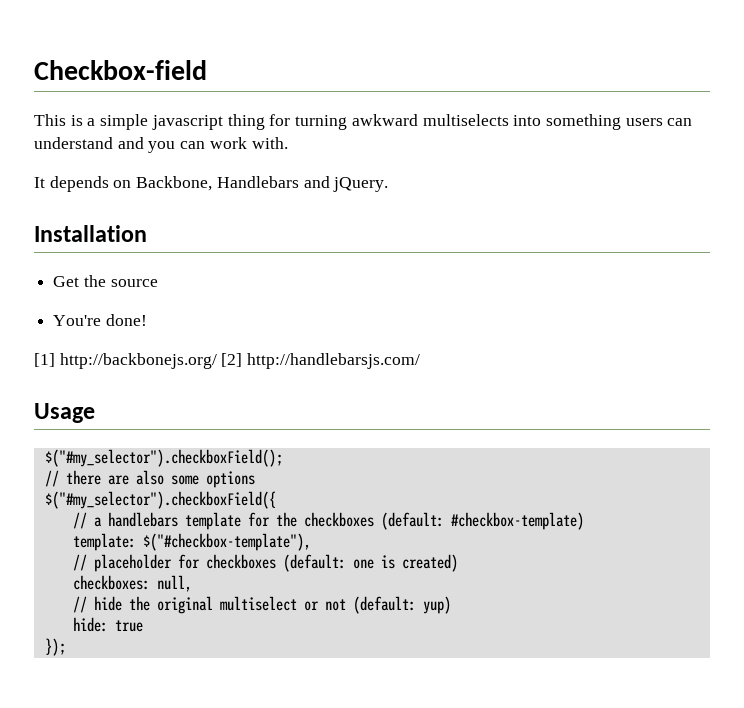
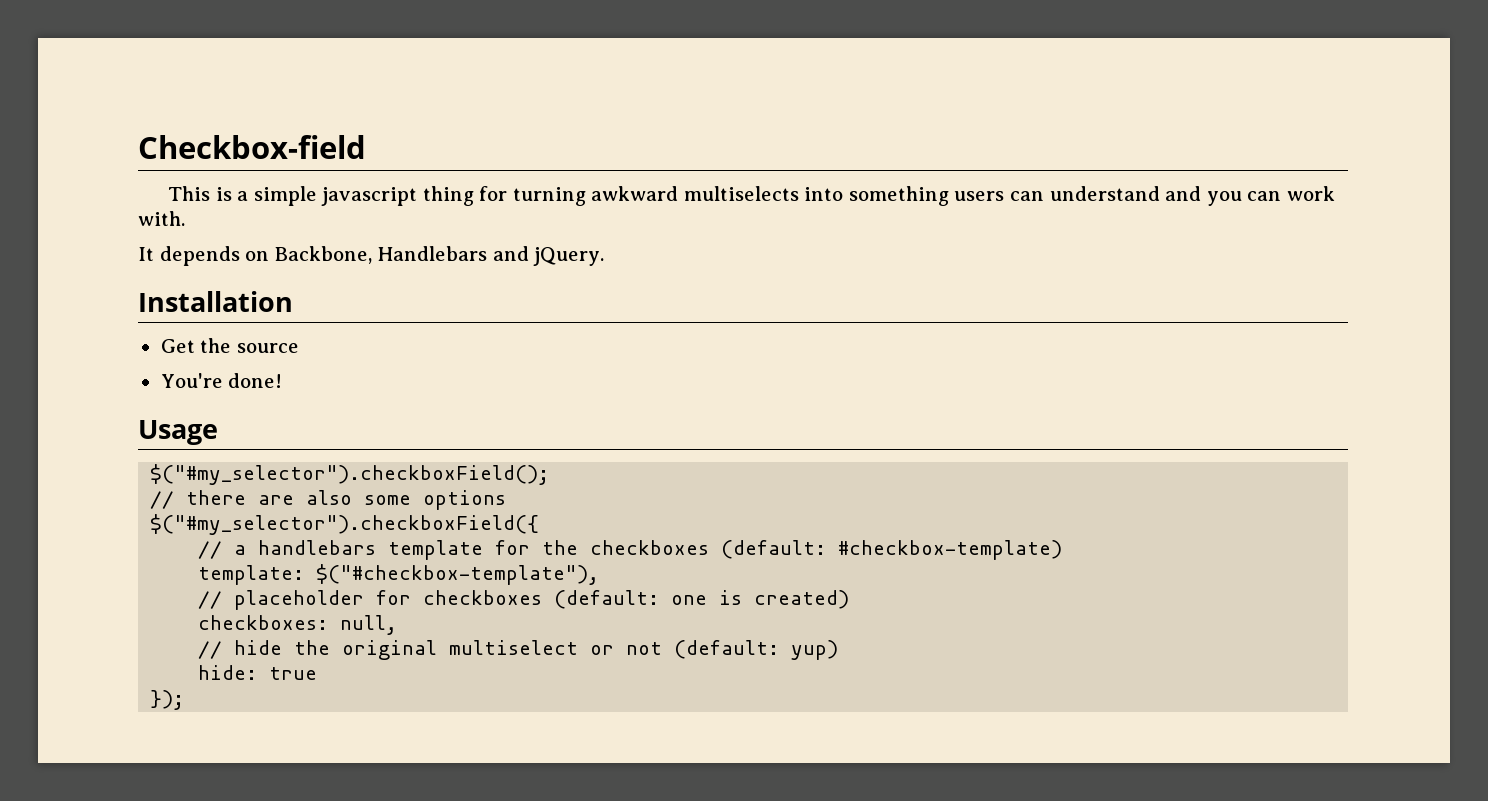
[34,353,421,369] // [1] http://backbonejs.org/ [2] http://handlebarsjs.com/ -> (283, 380) none

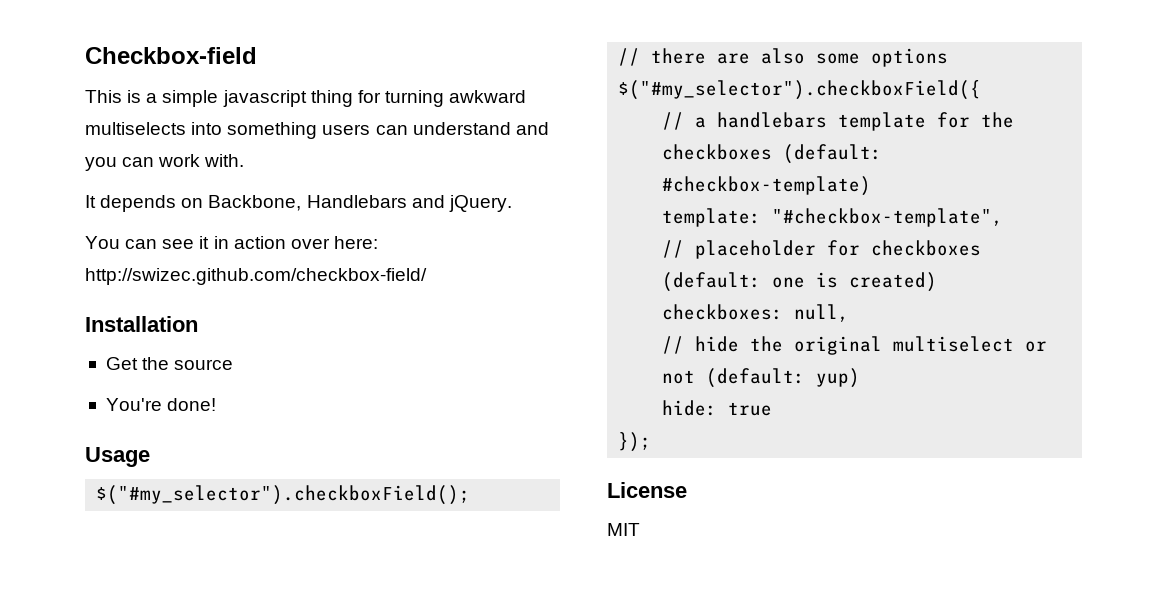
(605, 256) none -> [85,236,378,249] [85,268,427,285] // You can see it in action over here: http://swizec.github.com/checkbox-field/
[316,564,600,585] $("#checkbox-template"), -> [772,208,1004,227] "#checkbox-template",
(185, 700) none -> [607,482,687,498] [607,523,640,536] // License // MIT

